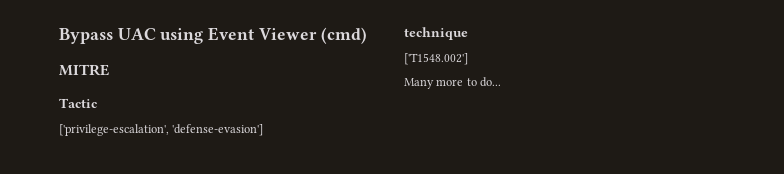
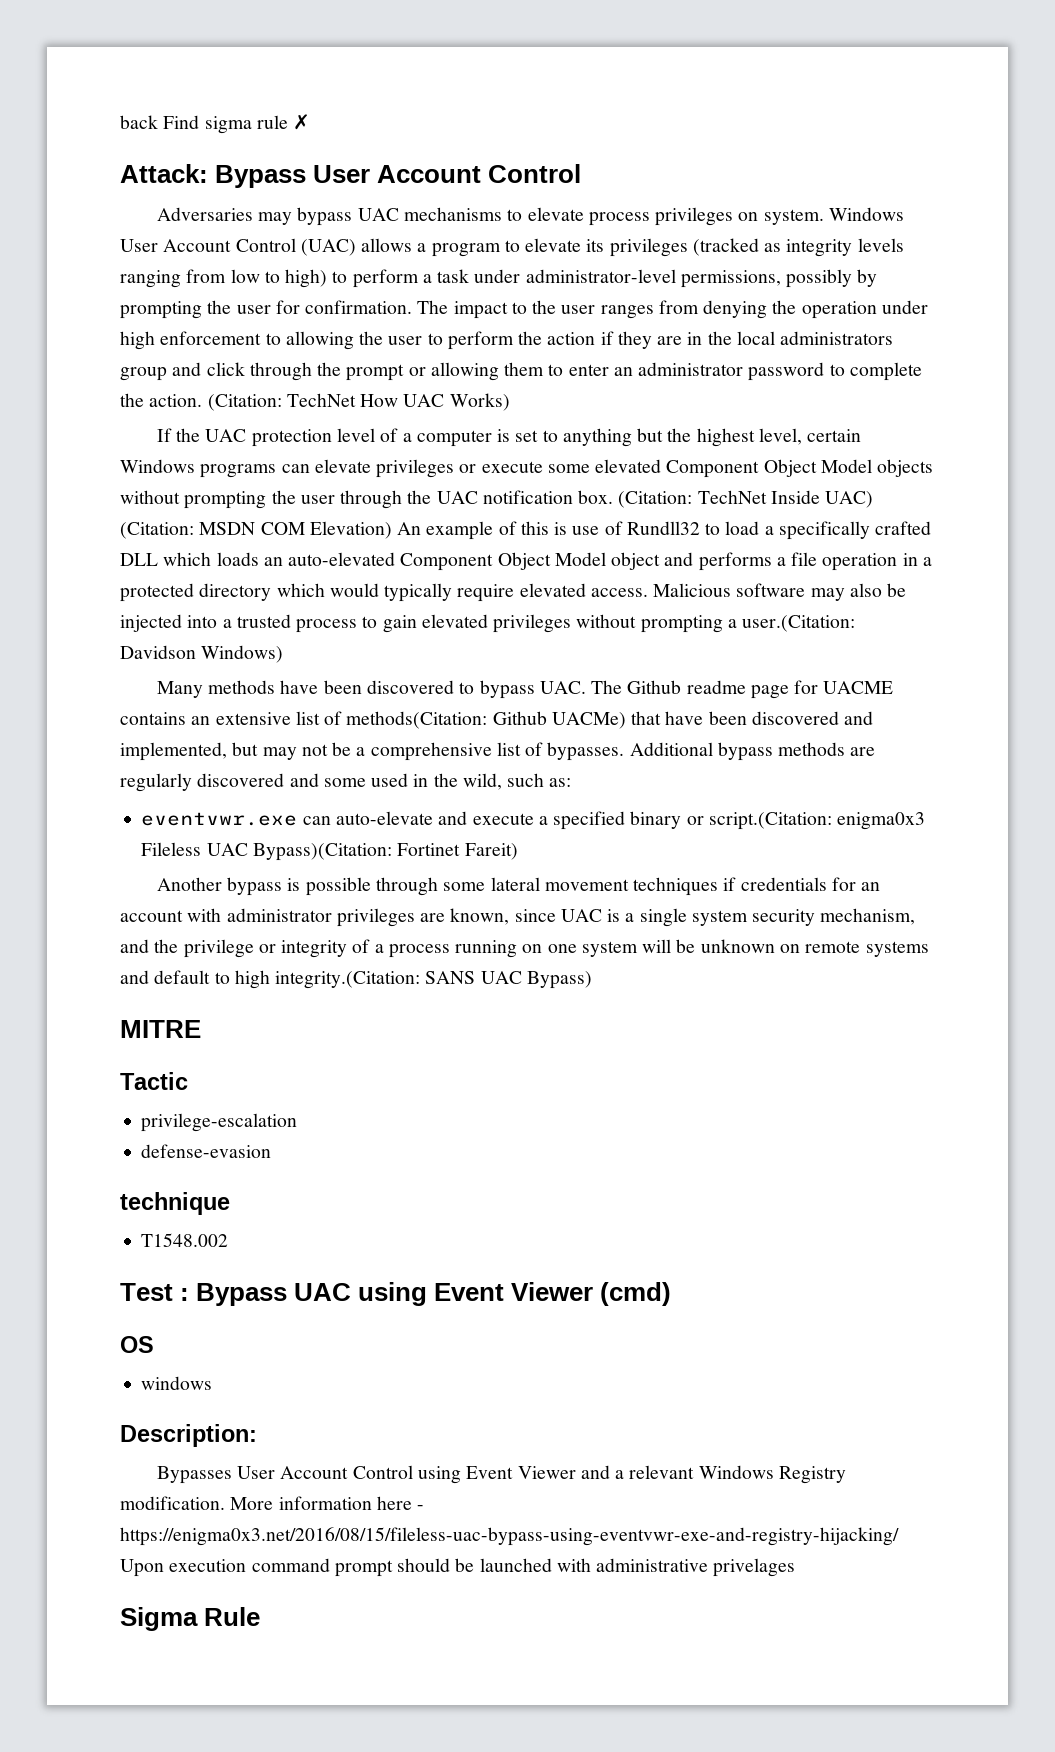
(59, 36) none -> [120,114,311,134] [120,164,582,188] [156,207,904,226] [120,238,904,257] [120,269,878,288] [120,300,928,319] [120,331,894,350] [120,362,922,381] [120,393,510,411] [156,428,862,447] [120,459,934,478] [120,490,874,509] [120,521,932,540] [120,552,932,571] [120,583,907,602] [120,614,856,633] [120,645,284,663] [156,680,894,699] [120,711,874,729] [120,742,876,761] [120,773,572,792] [141,811,926,830] [141,842,518,861] [156,877,881,896] [120,908,916,927] [120,939,929,958] [120,970,592,989] [120,1020,201,1038] [120,1072,188,1090] [141,1113,298,1132] [141,1144,272,1158] [120,1192,230,1215] [141,1233,229,1247] [120,1283,190,1301] back Find sigma rule ✗ // Attack: Bypass User Account Control // Adversaries may bypass UAC mechanisms to elevate process privileges on system. Windows User Account Control (UAC) allows a program to elevate its privileges (tracked as integrity levels ranging from low to high) to perform a task under administrator-level permissions, possibly by prompting the user for confirmation. The impact to the user ranges from denying the operation under high enforcement to allowing the user to perform the action if they are in the local administrators group and click through the prompt or allowing them to enter an administrator password to complete the action. (Citation: TechNet How UAC Works) // If the UAC protection level of a computer is set to anything but the highest level, certain Windows programs can elevate privileges or execute some elevated Component Object Model objects without prompting the user through the UAC notification box. (Citation: TechNet Inside UAC) (Citation: MSDN COM Elevation) An example of this is use of Rundll32 to load a specifically crafted DLL which loads an auto-elevated Component Object Model object and performs a file operation in a protected directory which would typically require elevated access. Malicious software may also be injected into a trusted process to gain elevated privileges without prompting a user.(Citation: Davidson Windows) // Many methods have been discovered to bypass UAC. The Github readme page for UACME contains an extensive list of methods(Citation: Github UACMe) that have been discovered and implemented, but may not be a comprehensive list of bypasses. Additional bypass methods are regularly discovered and some used in the wild, such as: // eventvwr.exe can auto-elevate and execute a specified binary or script.(Citation: enigma0x3 Fileless UAC Bypass)(Citation: Fortinet Fareit) // Another bypass is possible through some lateral movement techniques if credentials for an account with administrator privileges are known, since UAC is a single system security mechanism, and the privilege or integrity of a process running on one system will be unknown on remote systems and default to high integrity.(Citation: SANS UAC Bypass) // MITRE // Tactic // privilege-escalation // defense-evasion // technique // T1548.002 // Test :
[59,64,109,76] [59,98,97,108] [59,124,264,136] [404,27,468,40] [404,53,468,65] [404,77,502,89] MITRE // Tactic // ['privilege-escalation', 'defense-evasion'] // technique // ['T1548.002'] // Many more to do... -> [120,1336,154,1353] [141,1376,213,1390] [120,1424,257,1447] [156,1465,846,1484] [120,1496,425,1510] [120,1527,899,1546] [120,1558,796,1577] [120,1607,261,1631] OS // windows // Description: // Bypasses User Account Control using Event Viewer and a relevant Windows Registry modification. More information here - https://enigma0x3.net/2016/08/15/fileless-uac-bypass-using-eventvwr-exe-and-registry-hijacking/ Upon execution command prompt should be launched with administrative privelages // Sigma Rule

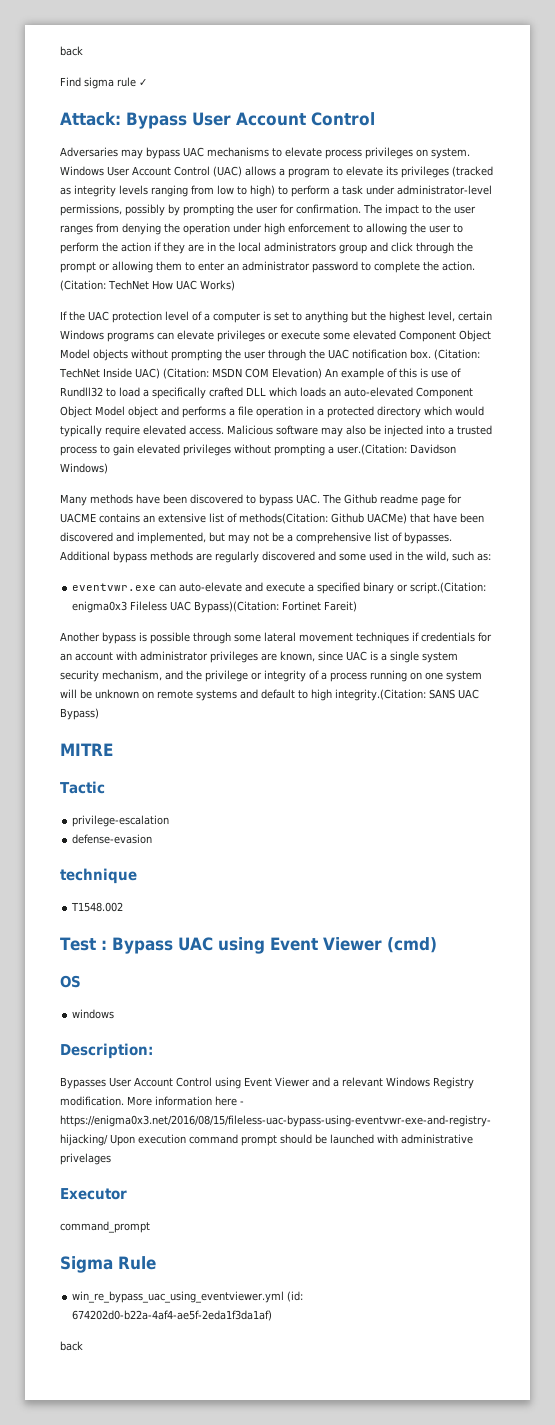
[120,115,158,129] back -> [60,46,83,56] back //
[293,114,311,130] ✗ -> [139,79,147,86] ✓
(796, 1567) none -> [60,1188,127,1200] [60,1221,150,1233] // Executor // command_prompt
(261, 1616) none -> [72,1291,304,1303] [72,1310,273,1321] [60,1341,83,1351] // win_re_bypass_uac_using_eventviewer.yml (id: 674202d0-b22a-4af4-ae5f-2eda1f3da1af) // back

